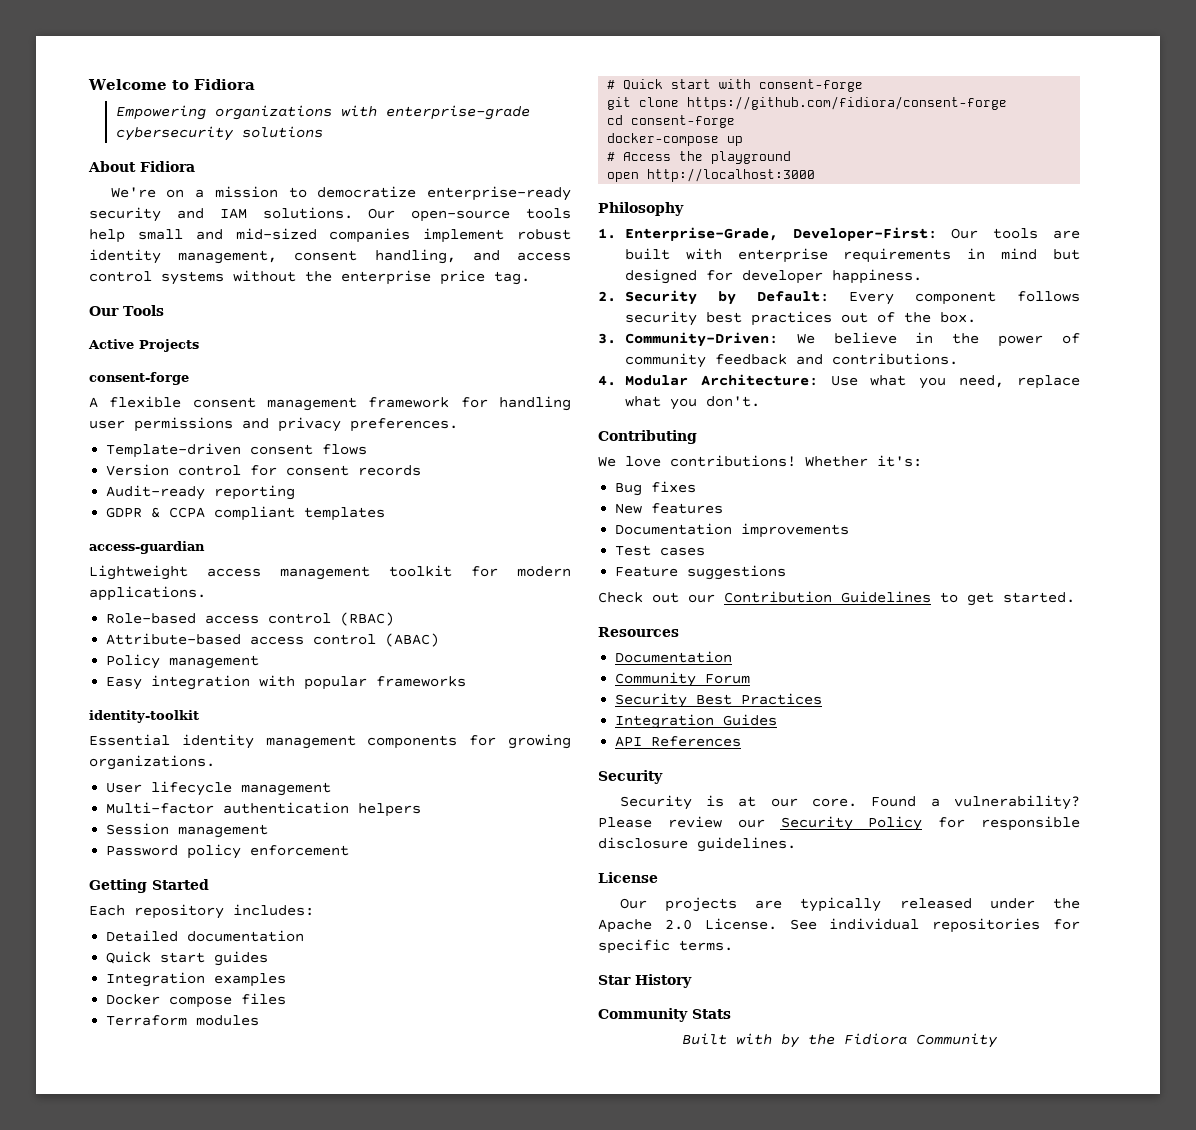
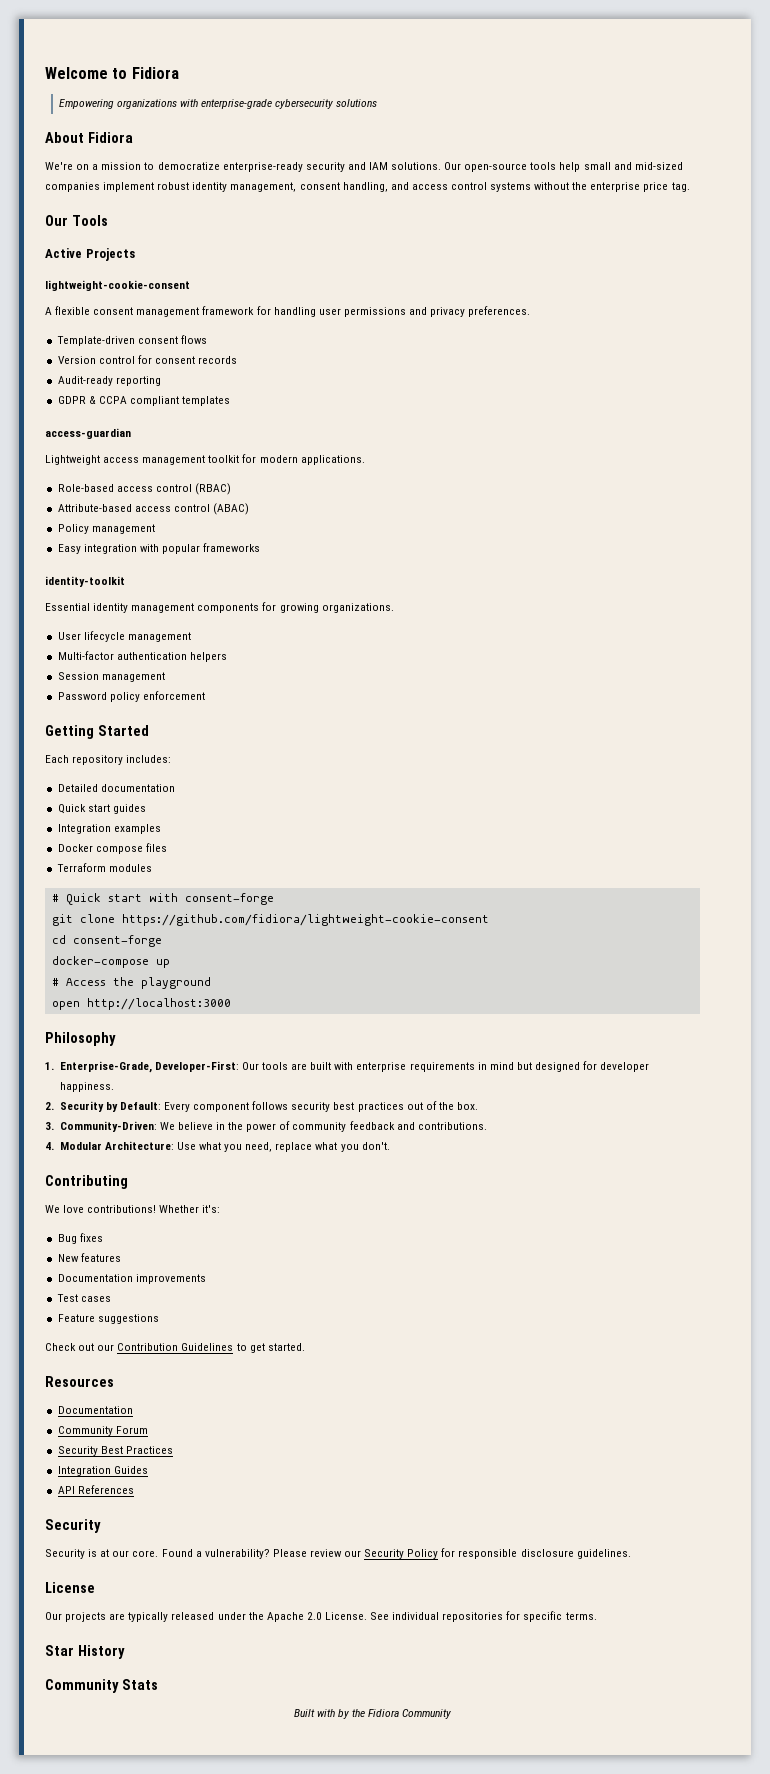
[89,372,189,385] consent-forge -> [45,280,190,291] lightweight-cookie-consent
[687,96,1008,110] https://github.com/fidiora/consent-forge -> [121,914,489,926] https://github.com/fidiora/lightweight-cookie-consent

